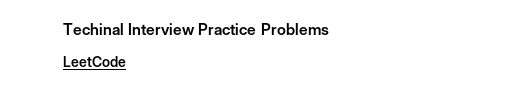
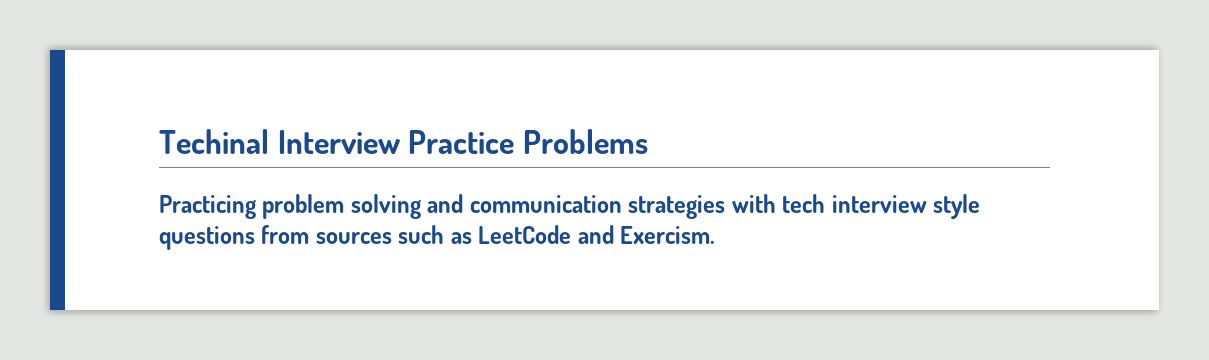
[63,56,126,67] LeetCode -> [159,194,981,219] [159,225,716,250] Practicing problem solving and communication strategies with tech interview style questions from sources such as LeetCode and Exercism.

